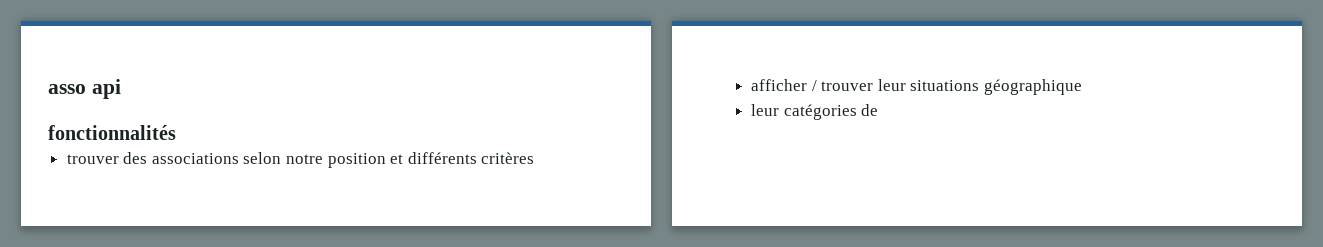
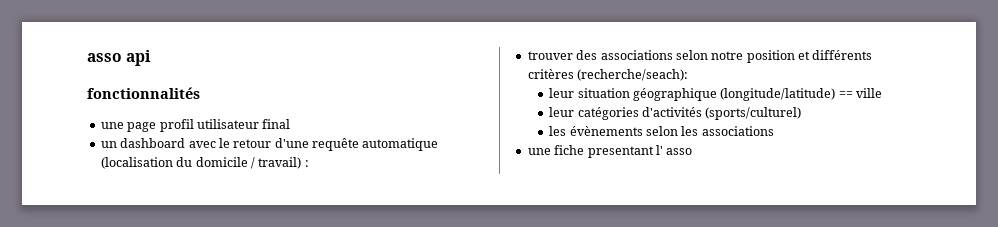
(176, 132) none -> [100,119,291,132] [100,138,439,151] [100,157,309,169] // une page profil utilisateur final // un dashboard avec le retour d'une requête automatique (localisation du domicile / travail) :
[751,79,1083,95] [751,104,879,120] // afficher / trouver leur situations géographique // leur catégories de -> [577,69,689,81] [549,88,883,101] [549,107,802,120] [549,126,774,136] [527,145,693,158] (recherche/seach): // leur situation géographique (longitude/latitude) == ville // leur catégories d'activités (sports/culturel) // les évènements selon les associations // une fiche presentant l' asso

